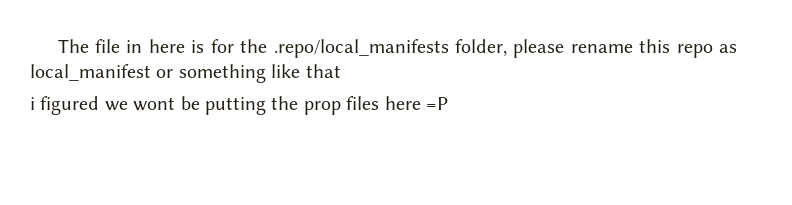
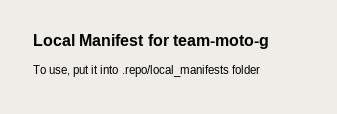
[57,39,737,58] [30,64,341,83] [30,96,448,115] The file in here is for the .repo/local_manifests folder, please rename this repo as local_manifest or something like that // i figured we wont be putting the prop files here =P -> [33,34,269,49] [33,65,260,77] Local Manifest for team-moto-g // To use, put it into .repo/local_manifests folder

